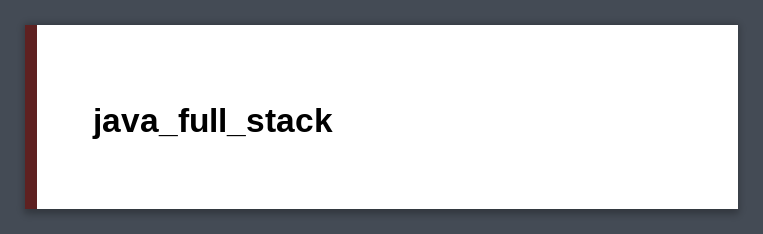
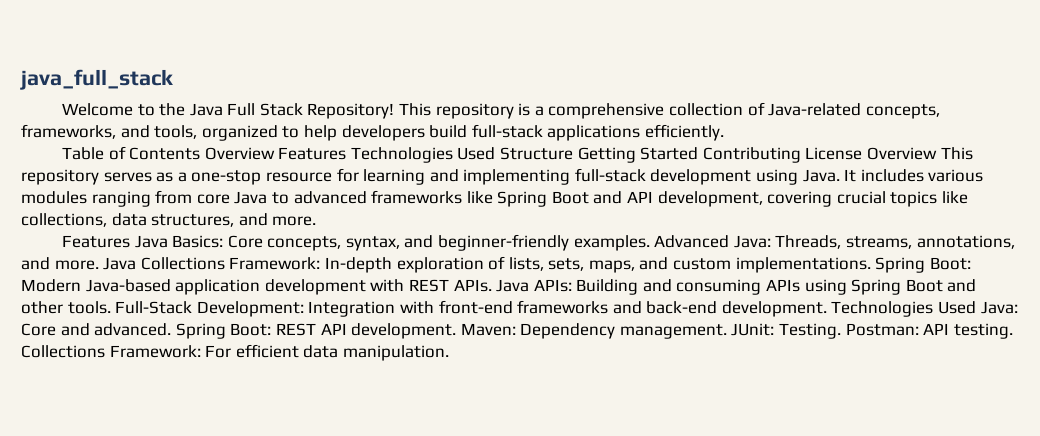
(333, 123) none -> [61,102,940,119] [21,124,724,141] [61,146,973,163] [21,168,984,185] [21,190,969,207] [21,213,317,227] [61,234,1015,251] [21,256,971,273] [21,279,977,295] [21,300,1018,317] [21,323,1013,339] [21,344,449,361] // Welcome to the Java Full Stack Repository! This repository is a comprehensive collection of Java-related concepts, frameworks, and tools, organized to help developers build full-stack applications efficiently. // Table of Contents Overview Features Technologies Used Structure Getting Started Contributing License Overview This repository serves as a one-stop resource for learning and implementing full-stack development using Java. It includes various modules ranging from core Java to advanced frameworks like Spring Boot and API development, covering crucial topics like collections, data structures, and more. // Features Java Basics: Core concepts, syntax, and beginner-friendly examples. Advanced Java: Threads, streams, annotations, and more. Java Collections Framework: In-depth exploration of lists, sets, maps, and custom implementations. Spring Boot: Modern Java-based application development with REST APIs. Java APIs: Building and consuming APIs using Spring Boot and other tools. Full-Stack Development: Integration with front-end frameworks and back-end development. Technologies Used Java: Core and advanced. Spring Boot: REST API development. Maven: Dependency management. JUnit: Testing. Postman: API testing. Collections Framework: For efficient data manipulation.

